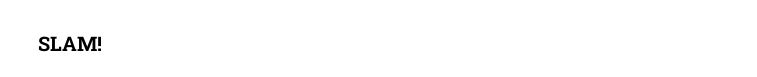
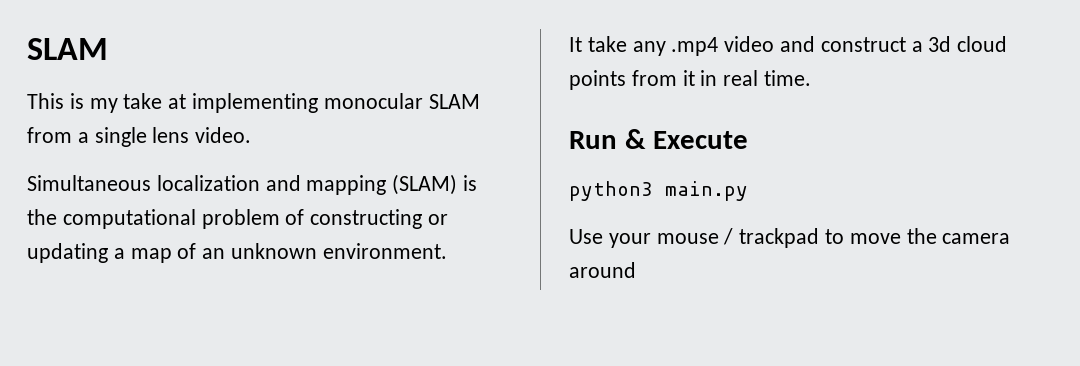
[38,36,102,52] SLAM! -> [27,38,108,60] [27,93,480,113] [27,127,252,147] [27,174,478,195] [27,209,449,229] [27,243,447,263] [569,36,1008,56] [569,70,812,90] [569,129,748,149] [569,181,748,201] [569,228,1011,248] [569,262,636,278] SLAM // This is my take at implementing monocular SLAM from a single lens video. // Simultaneous localization and mapping (SLAM) is the computational problem of constructing or updating a map of an unknown environment. // It take any .mp4 video and construct a 3d cloud points from it in real time. // Run & Execute // python3 main.py // Use your mouse / trackpad to move the camera around

